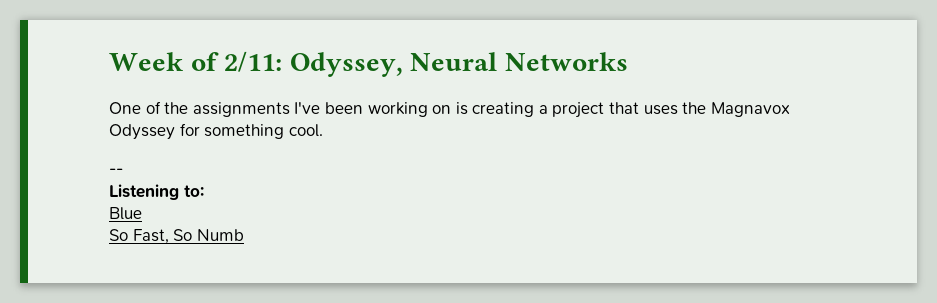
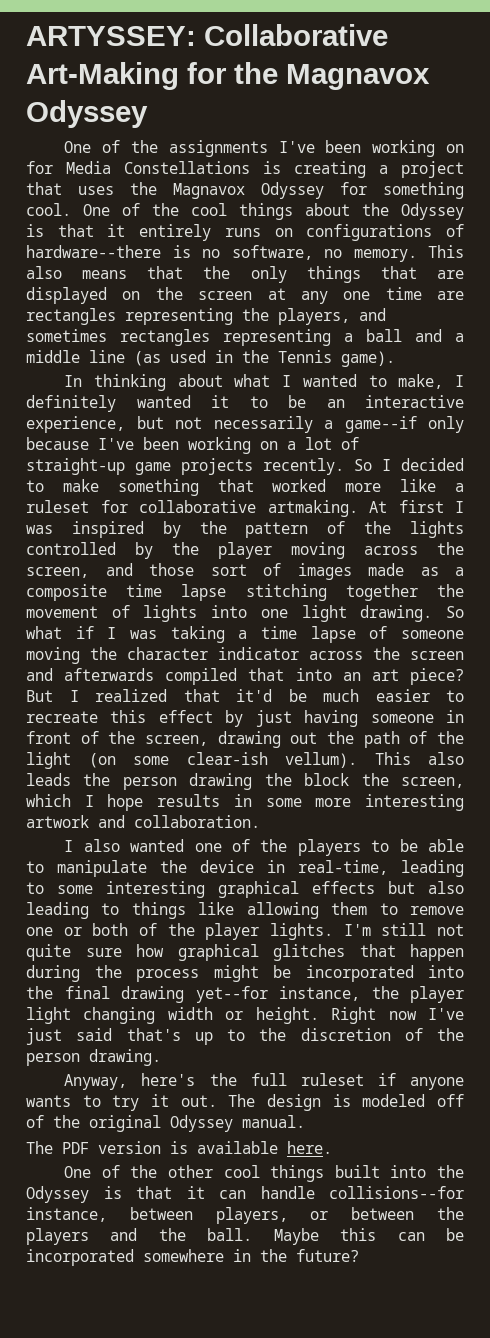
[109,51,628,77] Week of 2/11: Odyssey, Neural Networks -> [26,24,388,46] [26,62,430,90] [26,100,148,128] ARTYSSEY: Collaborative Art-Making for the Magnavox Odyssey
(452, 109) none -> [26,161,250,174] for Media Constellations
[109,168,123,175] [109,184,204,200] [109,207,142,220] [109,229,244,244] // -- // Listening to: // Blue // So Fast, So Numb -> [83,203,464,220] [26,224,465,241] [26,245,464,262] [26,266,465,283] [26,287,464,304] [26,308,386,325] [26,329,464,346] [26,350,395,367] [64,374,465,391] [26,395,464,412] [26,416,464,433] [26,437,359,454] [26,458,464,475] [26,479,464,496] [26,500,464,517] [26,521,464,538] [26,542,464,559] [26,563,464,580] [26,584,464,601] [26,605,465,622] [26,626,465,643] [26,647,464,664] [26,668,465,685] [26,689,464,702] [26,710,464,727] [26,731,465,748] [26,752,464,769] [26,773,464,790] [26,794,465,811] [26,815,260,828] [64,839,464,856] [26,860,464,877] [26,881,464,898] [26,902,464,919] [26,923,465,940] [26,944,464,961] [26,965,464,982] [26,986,464,1003] [26,1007,464,1024] [26,1028,464,1045] [26,1049,161,1066] [64,1073,464,1090] [26,1094,465,1111] [26,1115,305,1132] [26,1141,332,1154] [64,1165,465,1182] [26,1186,464,1203] [26,1207,465,1224] [26,1228,465,1245] [26,1249,359,1266] One of the cool things about the Odyssey is that it entirely runs on configurations of hardware--there is no software, no memory. This also means that the only things that are displayed on the screen at any one time are rectangles representing the players, and sometimes rectangles representing a ball and a middle line (as used in the Tennis game). // In thinking about what I wanted to make, I definitely wanted it to be an interactive experience, but not necessarily a game--if only because I've been working on a lot of straight-up game projects recently. So I decided to make something that worked more like a ruleset for collaborative artmaking. At first I was inspired by the pattern of the lights controlled by the player moving across the screen, and those sort of images made as a composite time lapse stitching together the movement of lights into one light drawing. So what if I was taking a time lapse of someone moving the character indicator across the screen and afterwards compiled that into an art piece? But I realized that it'd be much easier to recreate this effect by just having someone in front of the screen, drawing out the path of the light (on some clear-ish vellum). This also leads the person drawing the block the screen, which I hope results in some more interesting artwork and collaboration. // I also wanted one of the players to be able to manipulate the device in real-time, leading to some interesting graphical effects but also leading to things like allowing them to remove one or both of the player lights. I'm still not quite sure how graphical glitches that happen during the process might be incorporated into the final drawing yet--for instance, the player light changing width or height. Right now I've just said that's up to the discretion of the person drawing. // Anyway, here's the full ruleset if anyone wants to try it out. The design is modeled off of the original Odyssey manual. // The PDF version is available here. // One of the other cool things built into the Odyssey is that it can handle collisions--for instance, between players, or between the players and the ball. Maybe this can be incorporated somewhere in the future?

